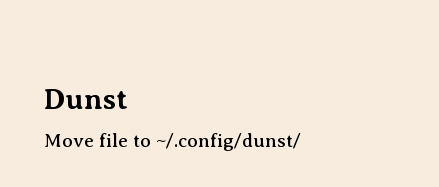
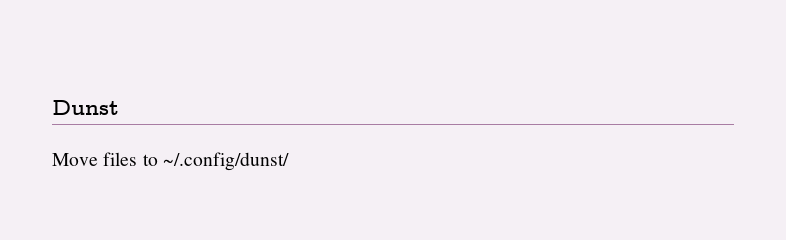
[99,133,129,147] file -> [103,152,138,166] files

